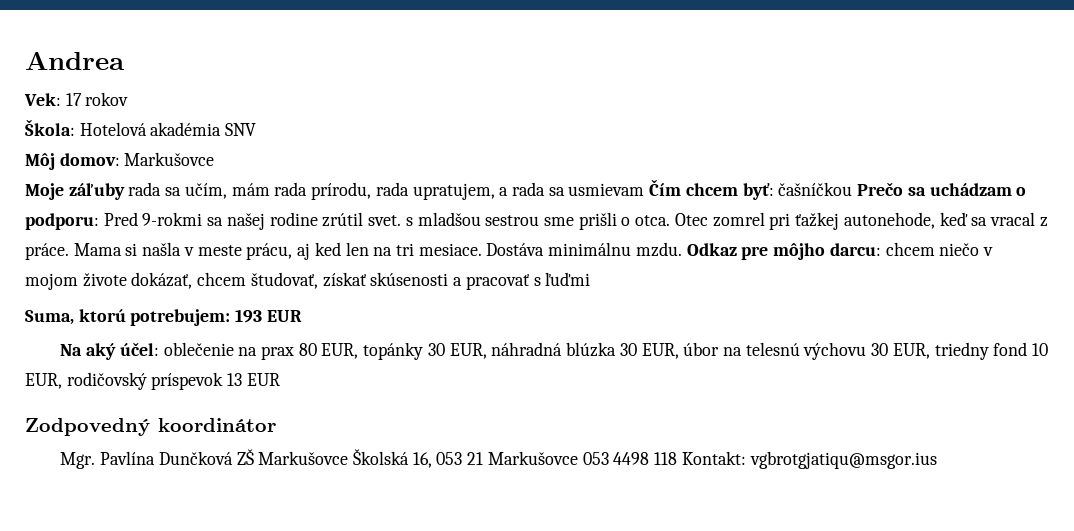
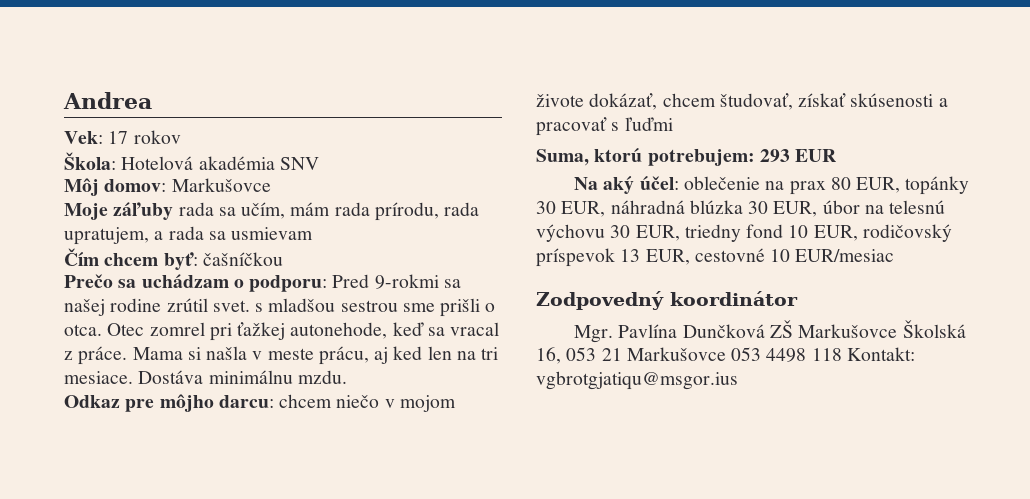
(645, 189) none -> (314, 233) //
(853, 189) none -> (283, 259) //
(682, 249) none -> (347, 377) //
[235,309,263,323] 193 -> [759,149,790,162] 293
[246,373,280,386] EUR -> [645,248,895,265] EUR, cestovné 10 EUR/mesiac

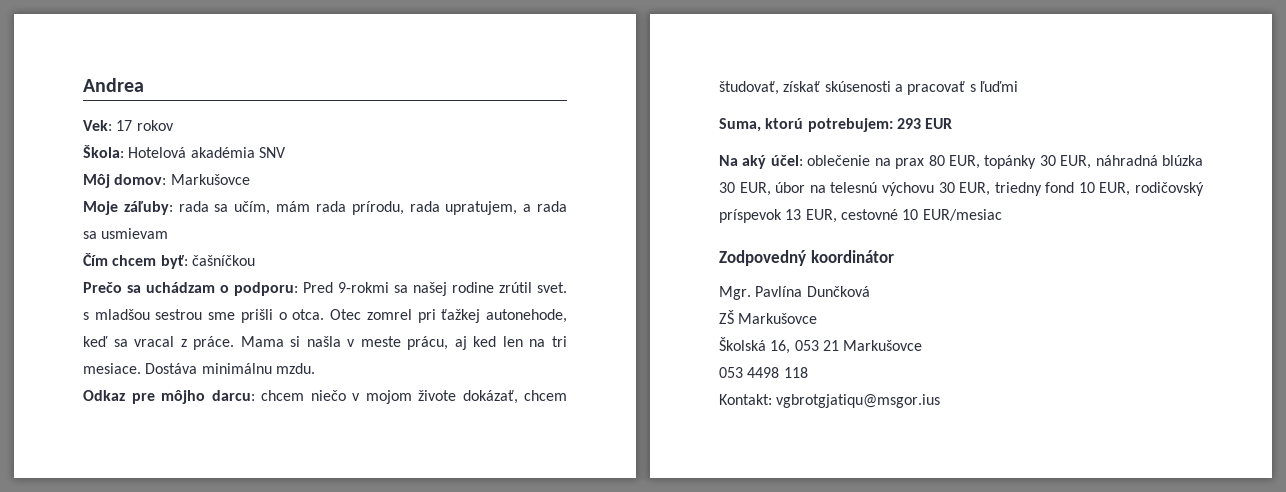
[113,202,174,220] záľuby -> [123,201,173,215] záľuby:
(765, 331) none -> (870, 291) //
(898, 331) none -> (818, 318) //
(726, 354) none -> (923, 345) //
(842, 354) none -> (808, 372) //

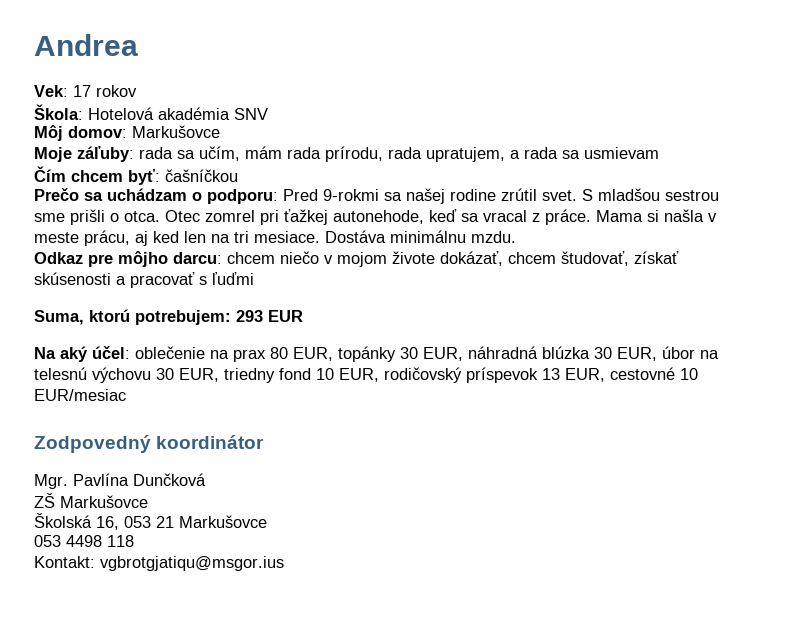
[83,312,89,320] s -> [582,189,593,201] S

